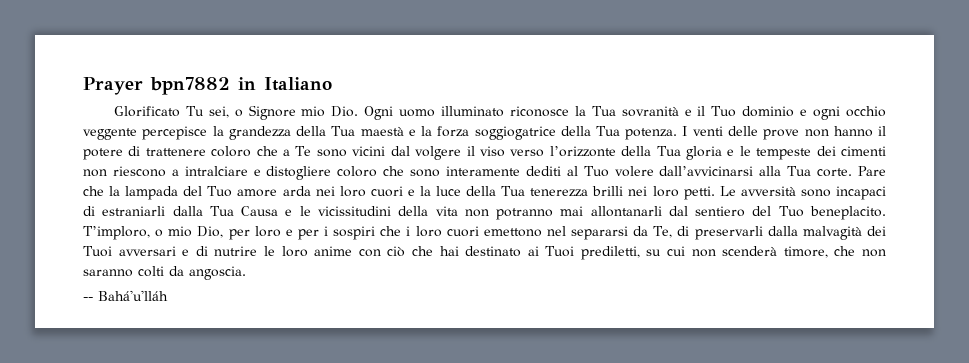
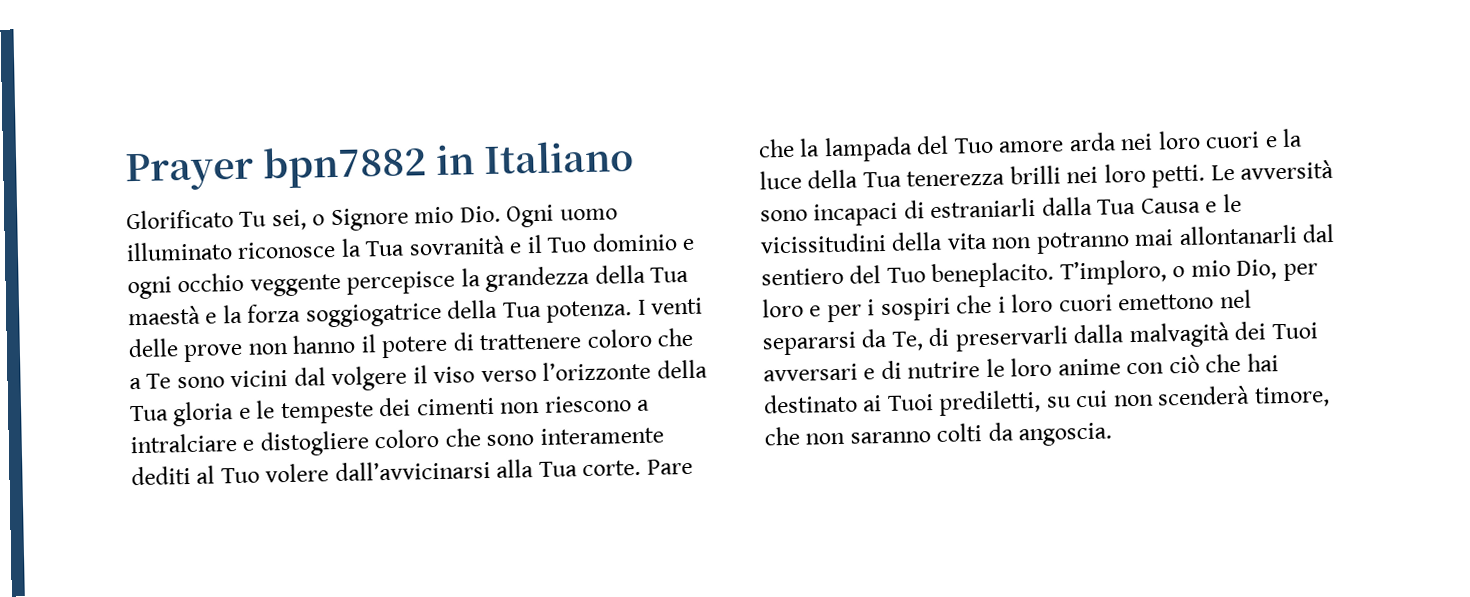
[83,290,168,301] // -- Bahá'u'lláh -> (1114, 434) none

